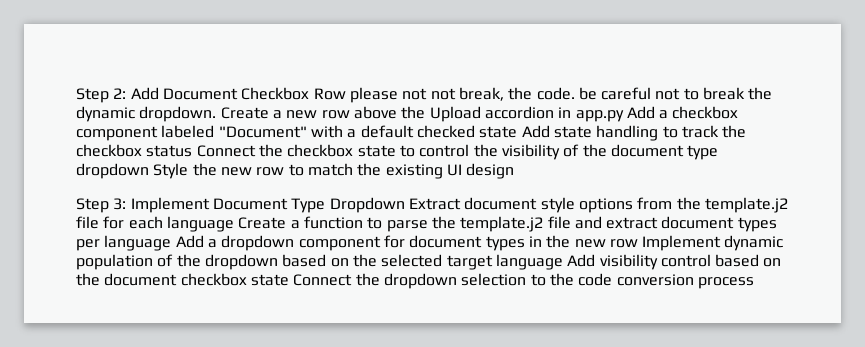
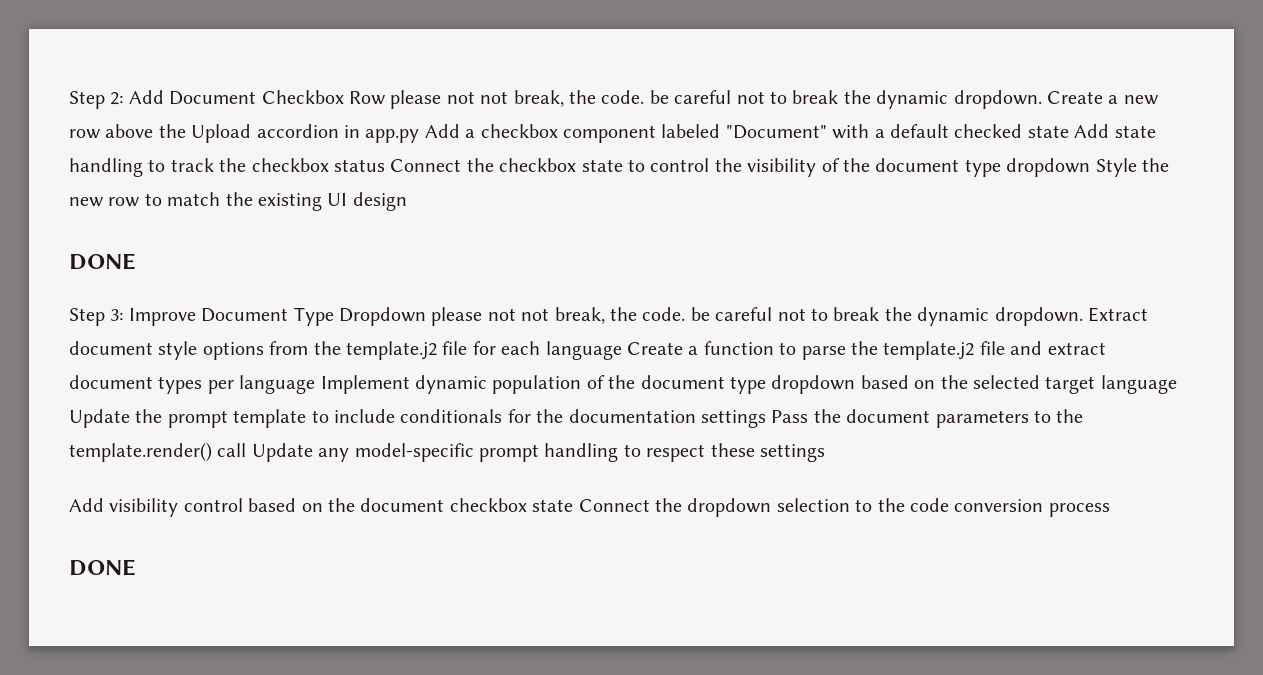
(515, 171) none -> [69,253,136,270] // DONE
[130,197,210,213] Implement -> [128,308,196,326] Improve
(405, 205) none -> [431,307,1083,326] please not not break, the code. be careful not to break the dynamic dropdown.
[175,235,638,251] Add a dropdown component for document types in the new row -> (316, 384) none
(201, 260) none -> [640,375,766,394] document type
(563, 262) none -> [69,409,1084,428] [69,442,825,462] Update the prompt template to include conditionals for the documentation settings Pass the document parameters to the template.render() call Update any model-specific prompt handling to respect these settings //
(754, 283) none -> [69,559,136,576] // DONE

